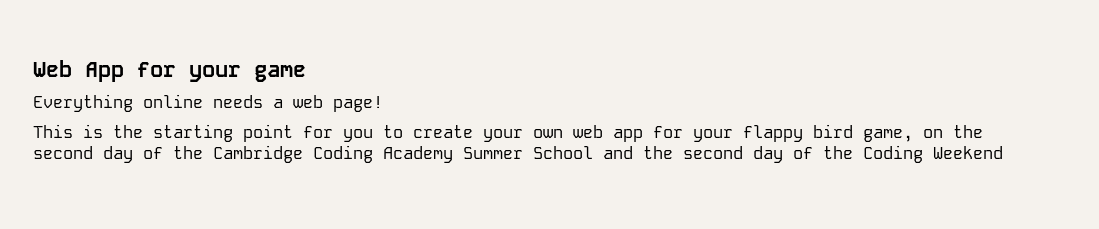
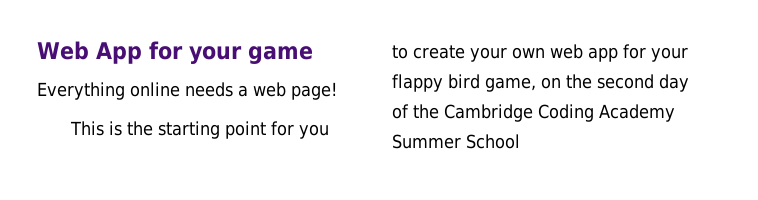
[603,145,1003,163] and the second day of the Coding Weekend -> (520, 141) none

